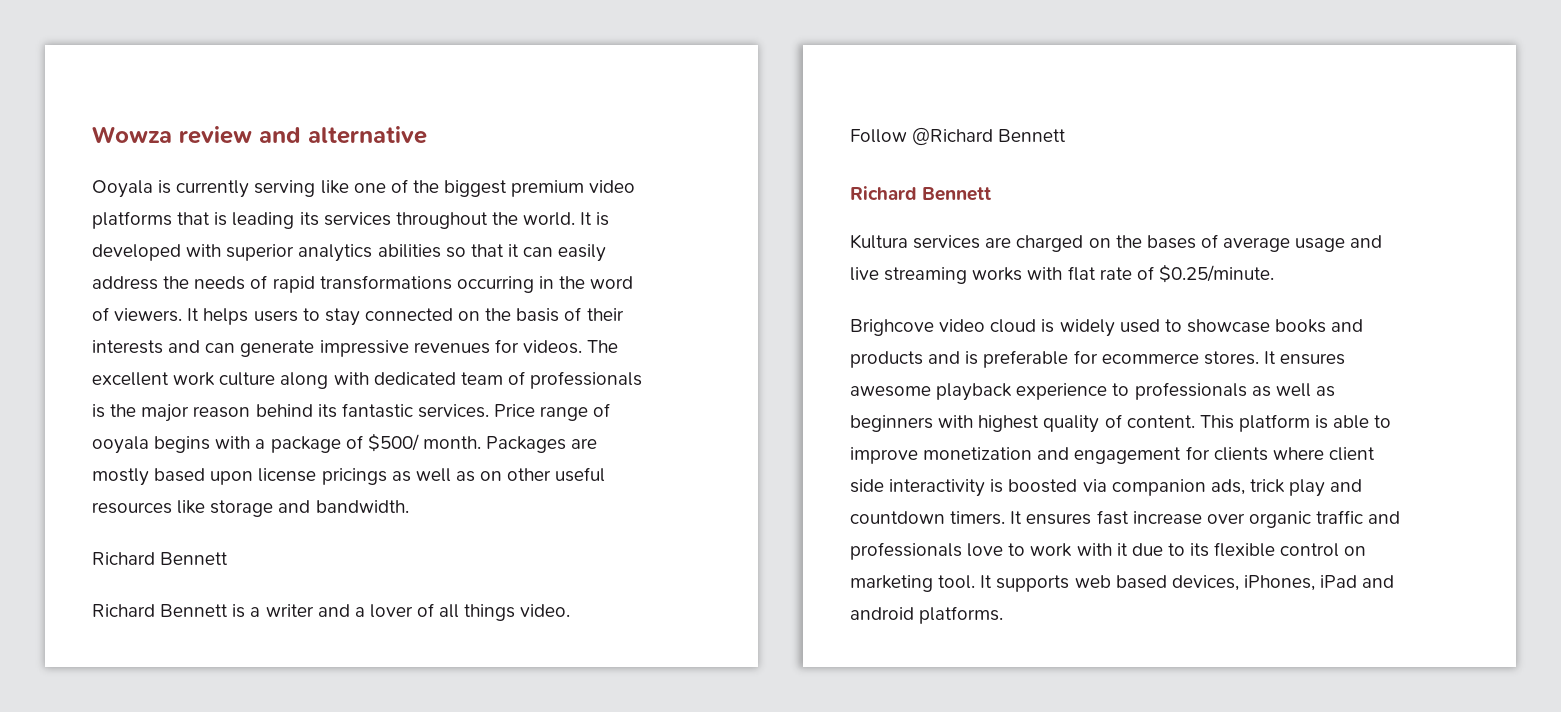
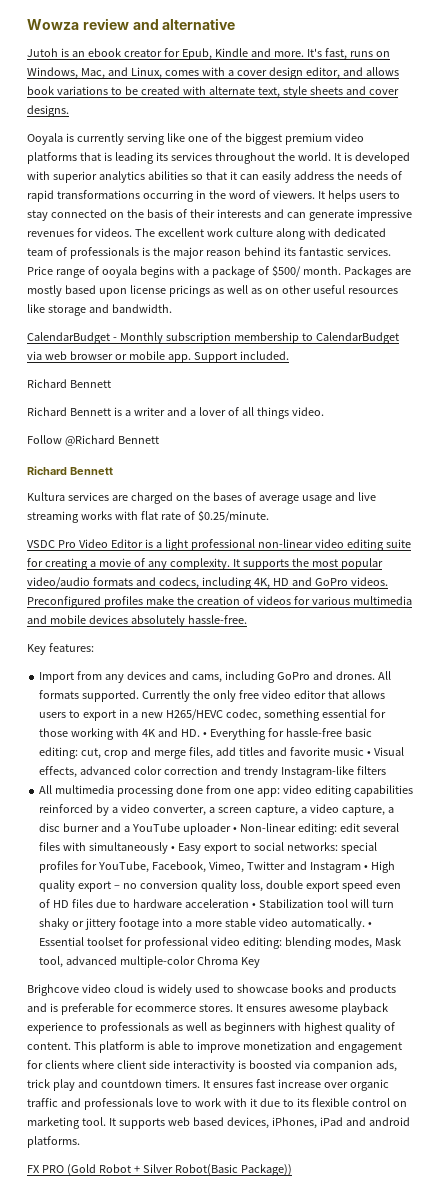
(427, 135) none -> [27,48,390,60] [27,67,399,79] [27,86,399,98] [27,105,69,117] // Jutoh is an ebook creator for Epub, Kindle and more. It's fast, runs on Windows, Mac, and Linux, comes with a cover design editor, and allows book variations to be created with alternate text, style sheets and cover designs.
(409, 506) none -> [27,332,399,344] [27,351,289,363] // CalendarBudget - Monthly subscription membership to CalendarBudget via web browser or mobile app. Support included.
(1274, 273) none -> [27,539,411,551] [27,558,383,570] [27,577,388,589] [27,596,412,608] [27,615,247,627] [27,643,94,655] [39,671,391,683] [39,690,385,702] [39,709,386,721] [39,728,372,740] [39,747,404,759] [39,766,386,778] [39,785,413,797] [39,804,394,816] [39,823,399,835] [39,842,377,854] [39,861,395,873] [39,880,401,892] [39,899,394,908] [39,918,372,930] [39,937,401,949] [39,956,260,968] // VSDC Pro Video Editor is a light professional non-linear video editing suite for creating a movie of any complexity. It supports the most popular video/audio formats and codecs, including 4K, HD and GoPro videos. Preconfigured profiles make the creation of videos for various multimedia and mobile devices absolutely hassle-free. // Key features: // Import from any devices and cams, including GoPro and drones. All formats supported. Сurrently the only free video editor that allows users to export in a new H265/HEVC codec, something essential for those working with 4K and HD. • Everything for hassle-free basic editing: cut, crop and merge files, add titles and favorite music • Visual effects, advanced color correction and trendy Instagram-like filters // All multimedia processing done from one app: video editing capabilities reinforced by a video converter, a screen capture, a video capture, a disc burner and a YouTube uploader • Non-linear editing: edit several files with simultaneously • Easy export to social networks: special profiles for YouTube, Facebook, Vimeo, Twitter and Instagram • High quality export – no conversion quality loss, double export speed even of HD files due to hardware acceleration • Stabilization tool will turn shaky or jittery footage into a more stable video automatically. • Essential toolset for professional video editing: blending modes, Mask tool, advanced multiple-color Chroma Key
(1004, 615) none -> [27,1164,292,1176] // FX PRO (Gold Robot + Silver Robot(Basic Package))

